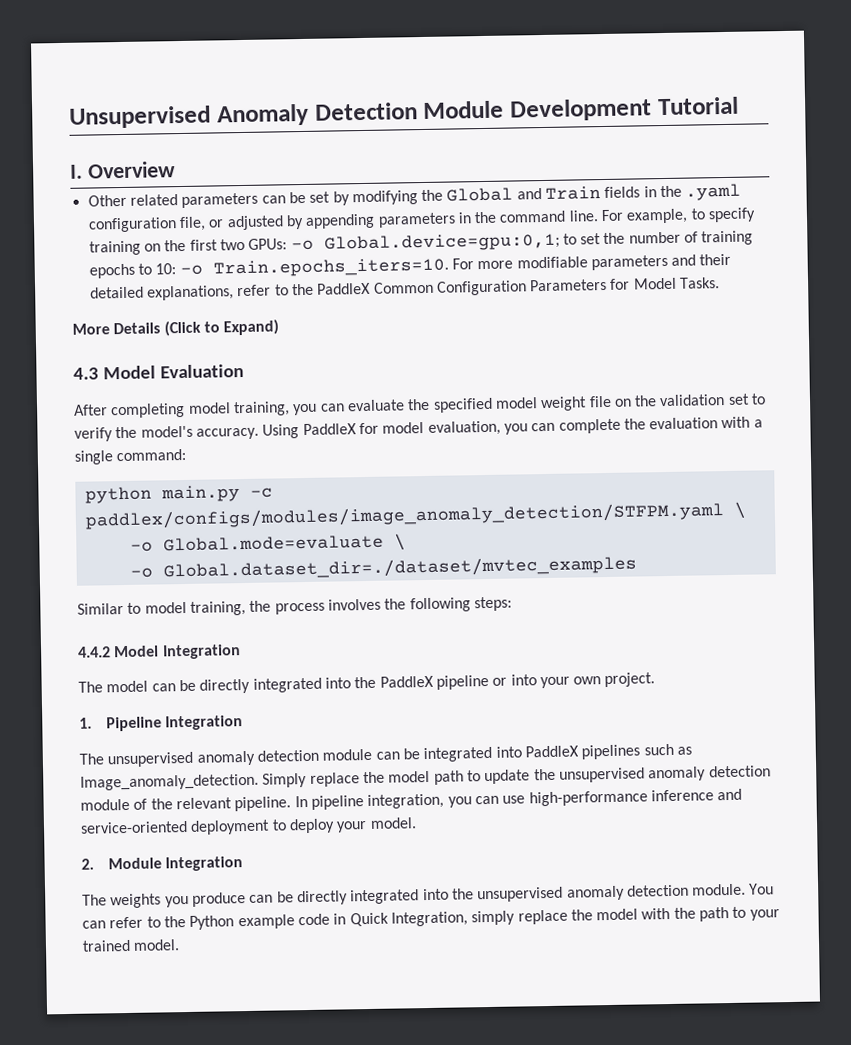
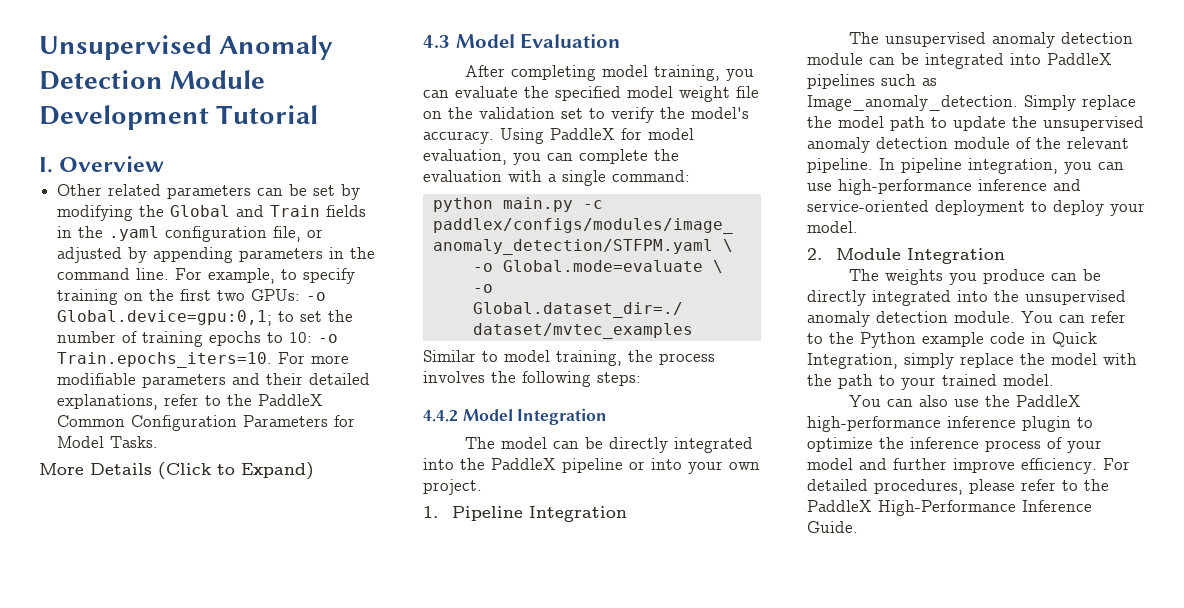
(181, 945) none -> [848,395,1081,407] [807,416,1093,432] [807,437,1102,453] [807,458,1130,474] [807,479,1109,495] [807,500,1092,516] [807,521,858,533] // You can also use the PaddleX high-performance inference plugin to optimize the inference process of your model and further improve efficiency. For detailed procedures, please refer to the PaddleX High-Performance Inference Guide.

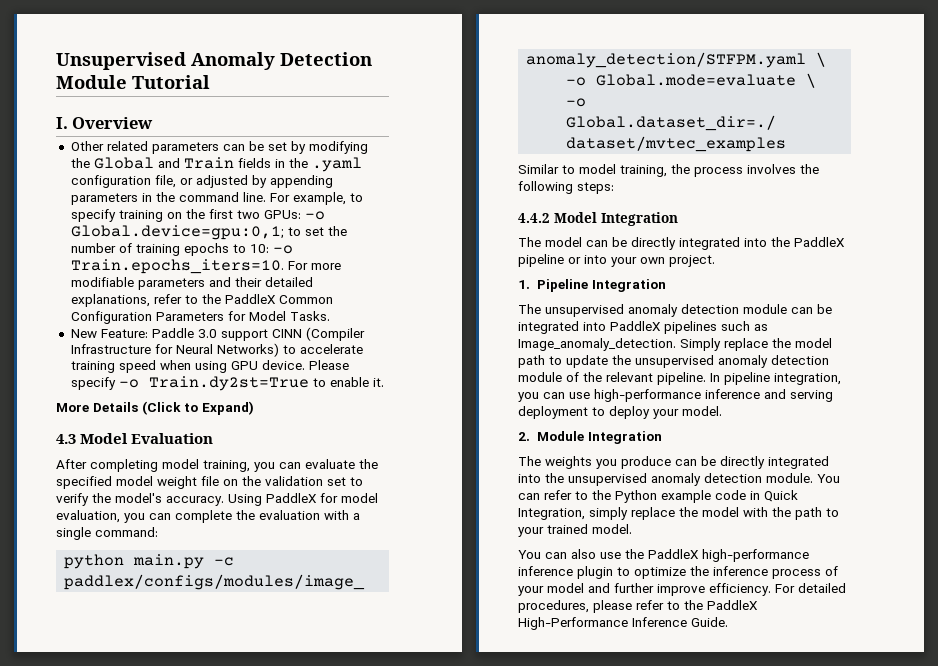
[39,105,209,130] Development -> (127, 82) none
(159, 442) none -> [70,327,365,341] [70,343,363,357] [70,360,349,373] [70,376,384,391] // New Feature: Paddle 3.0 support CINN (Compiler Infrastructure for Neural Networks) to accelerate training speed when using GPU device. Please specify -o Train.dy2st=True to enable it.
[807,200,929,212] service-oriented -> [790,390,833,402] serving

